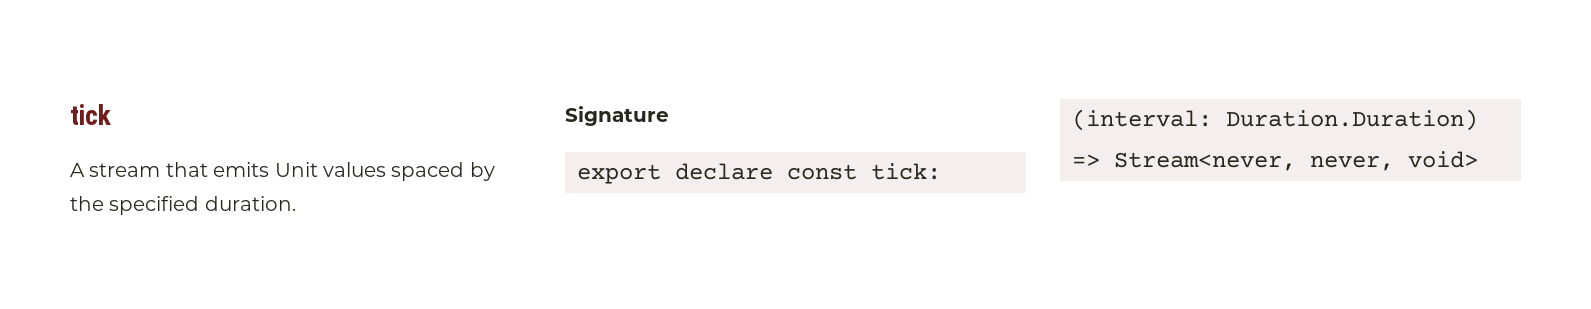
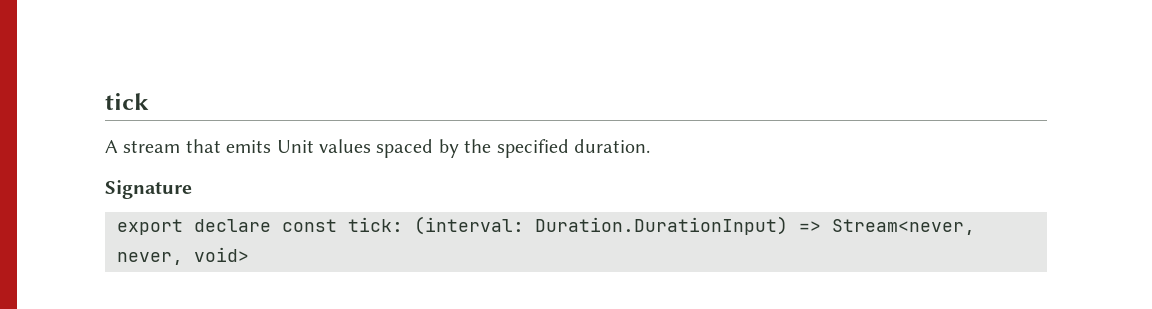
[1226,109,1478,131] Duration.Duration) -> [535,216,788,235] Duration.DurationInput)

